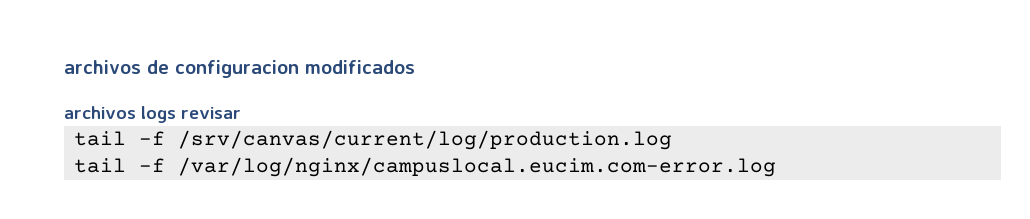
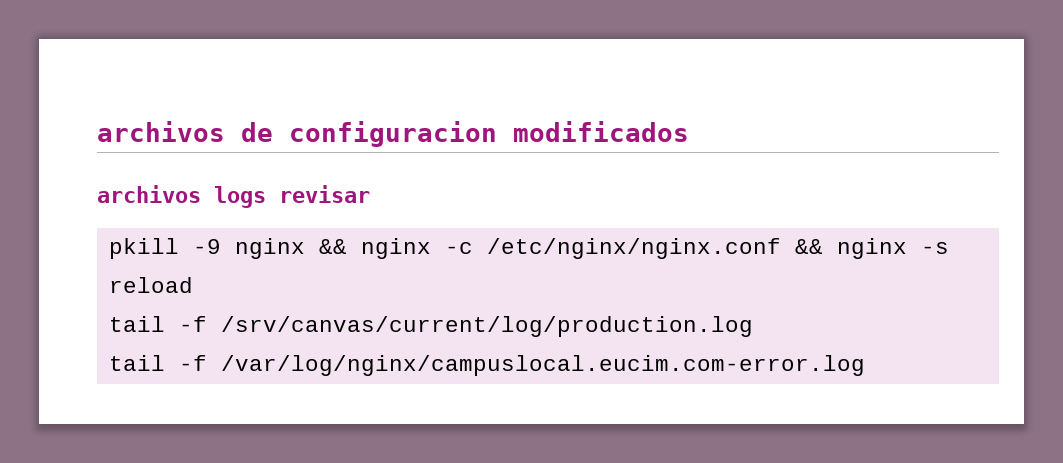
(241, 113) none -> [109,238,950,259] [109,277,194,293] // pkill -9 nginx && nginx -c /etc/nginx/nginx.conf && nginx -s reload

